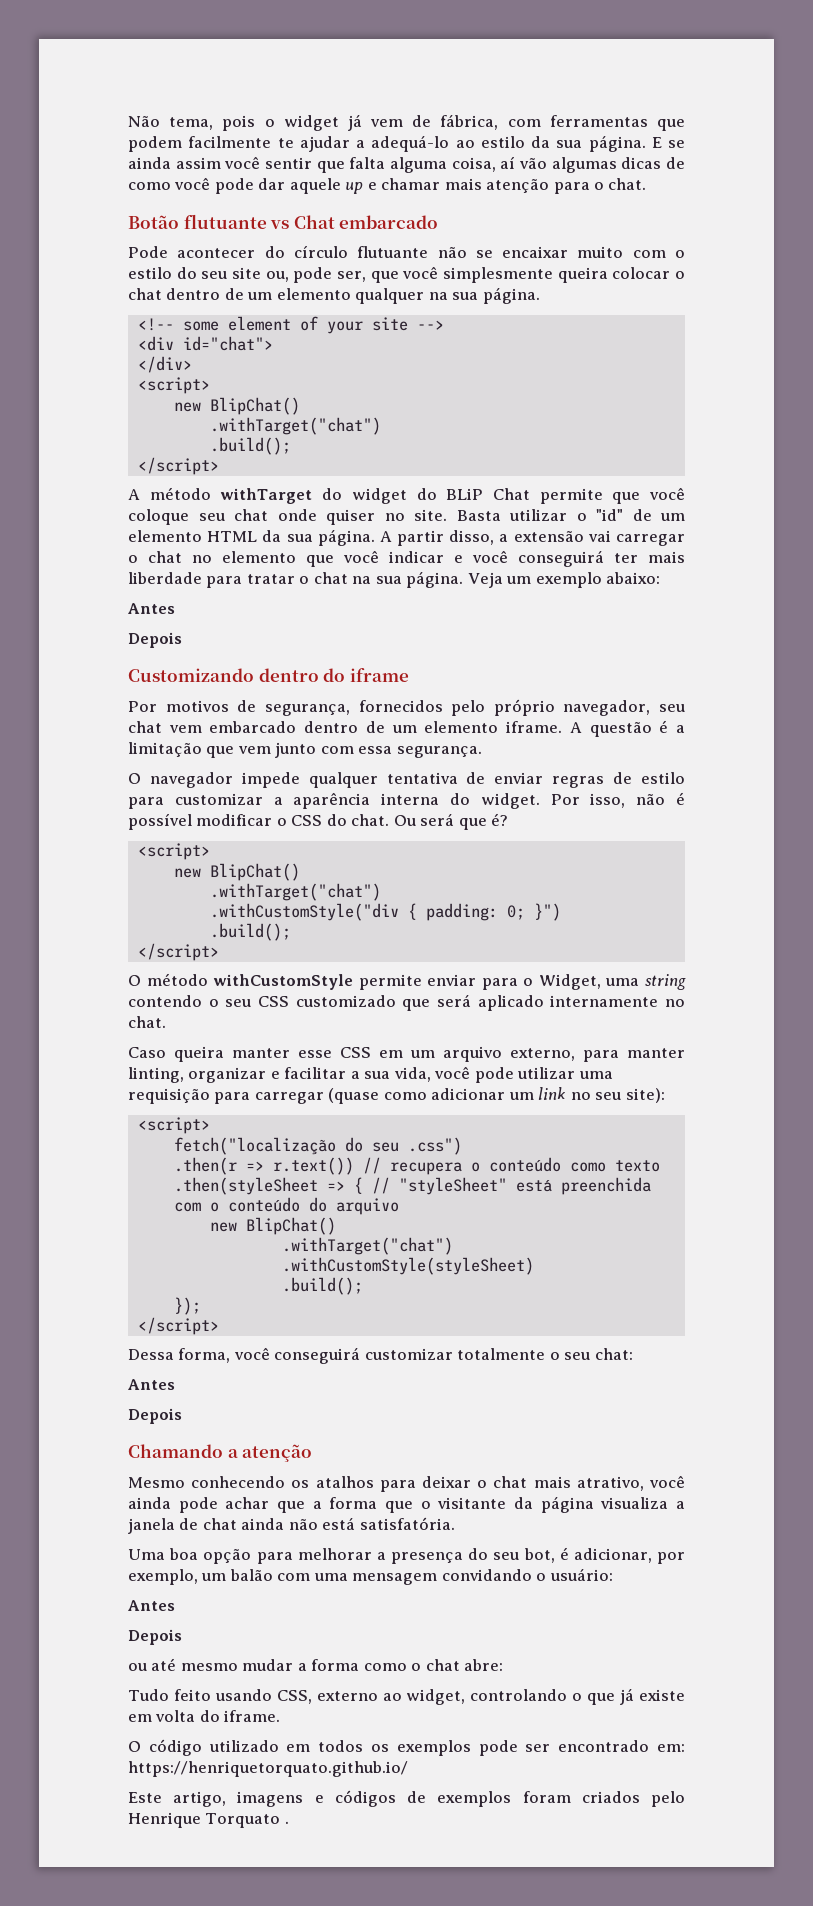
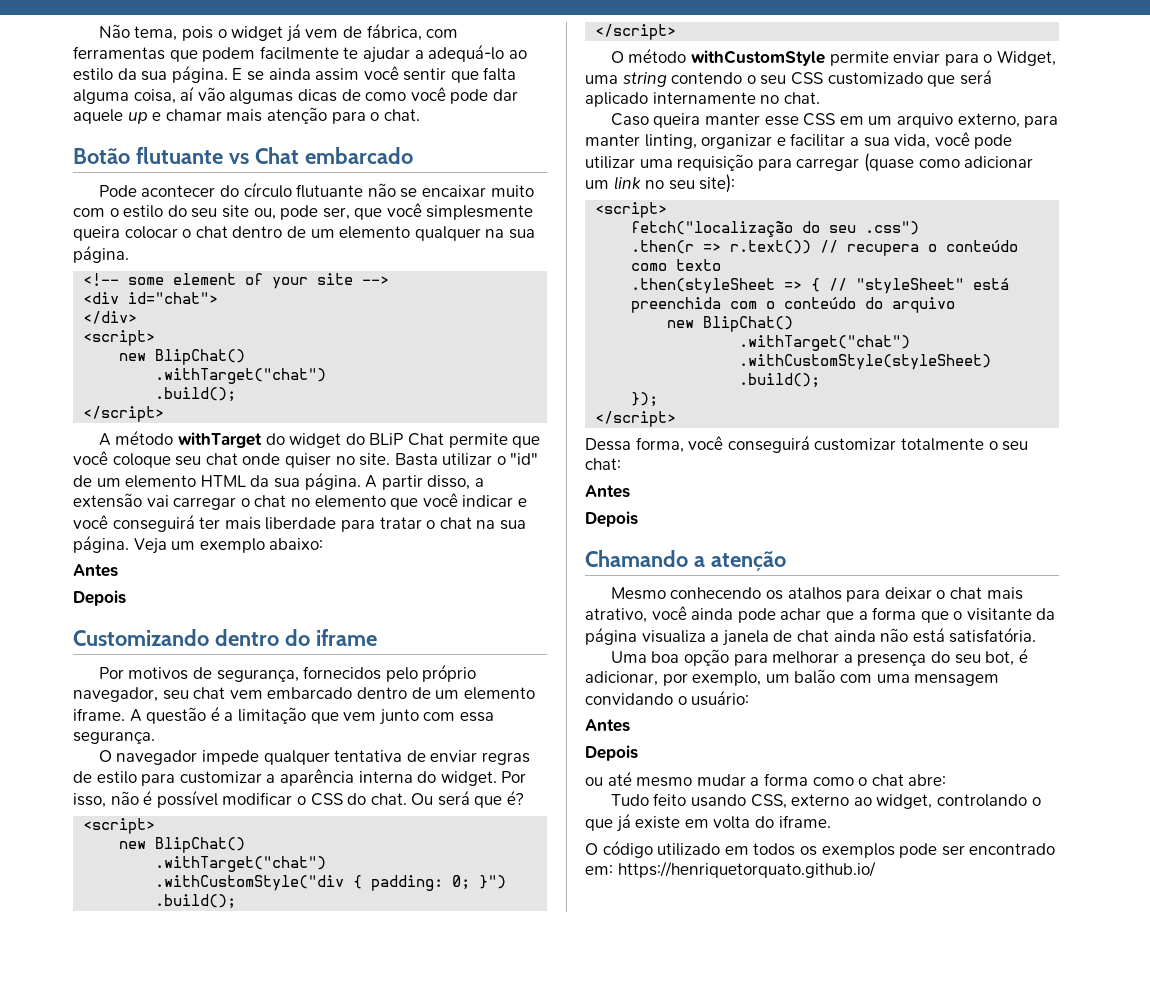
[128,1790,685,1807] [128,1812,289,1828] // Este artigo, imagens e códigos de exemplos foram criados pelo Henrique Torquato . -> (876, 869) none

